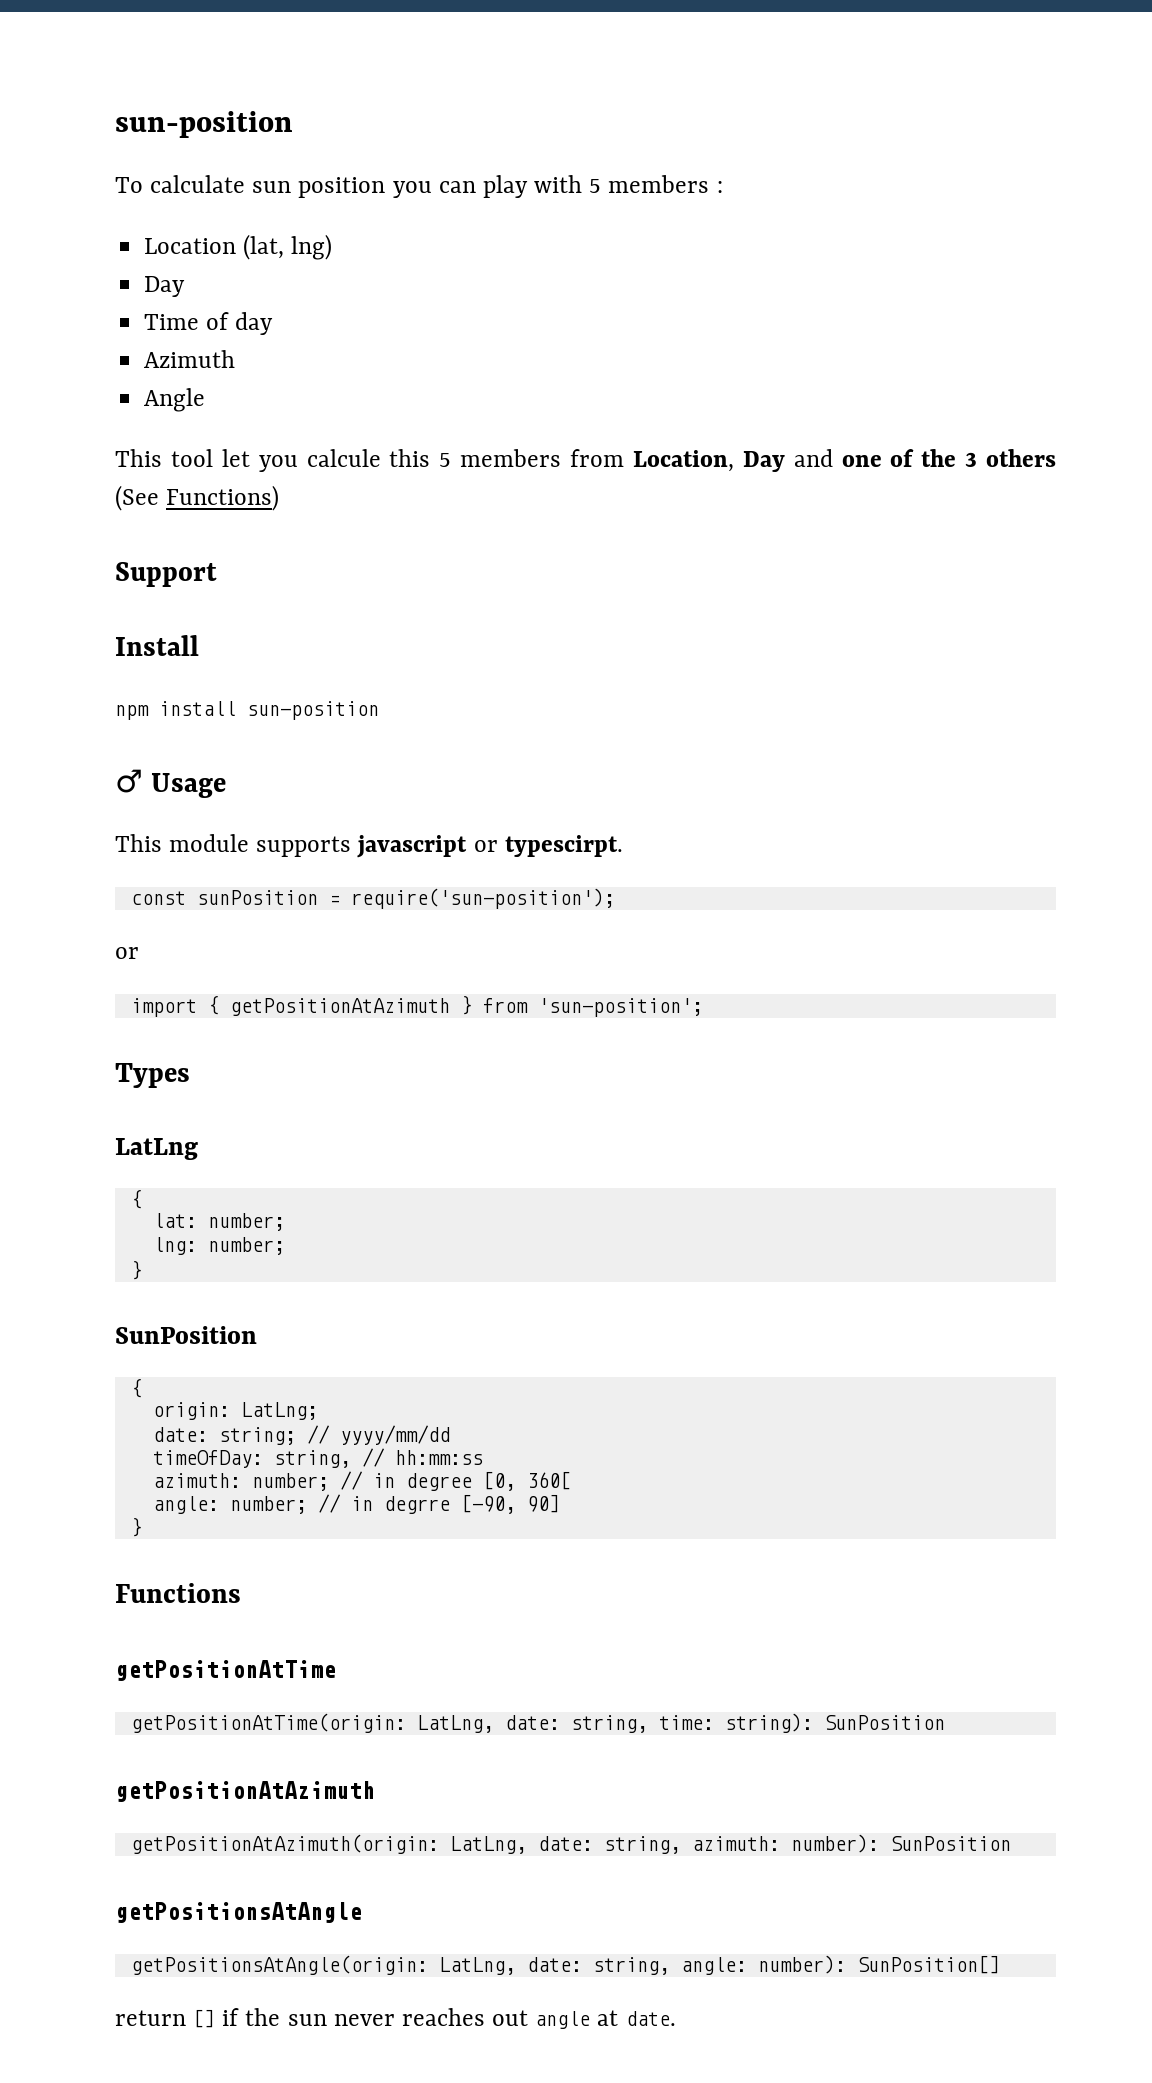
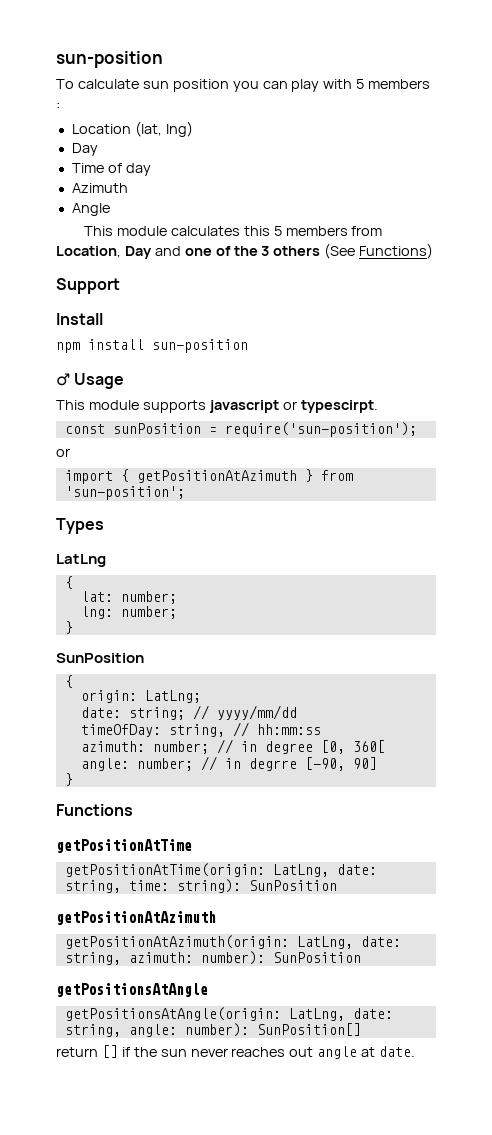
[170,449,381,472] tool let you calcule -> [116,226,240,236] module calculates

